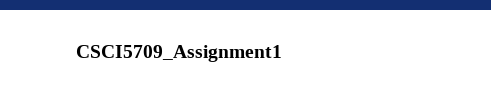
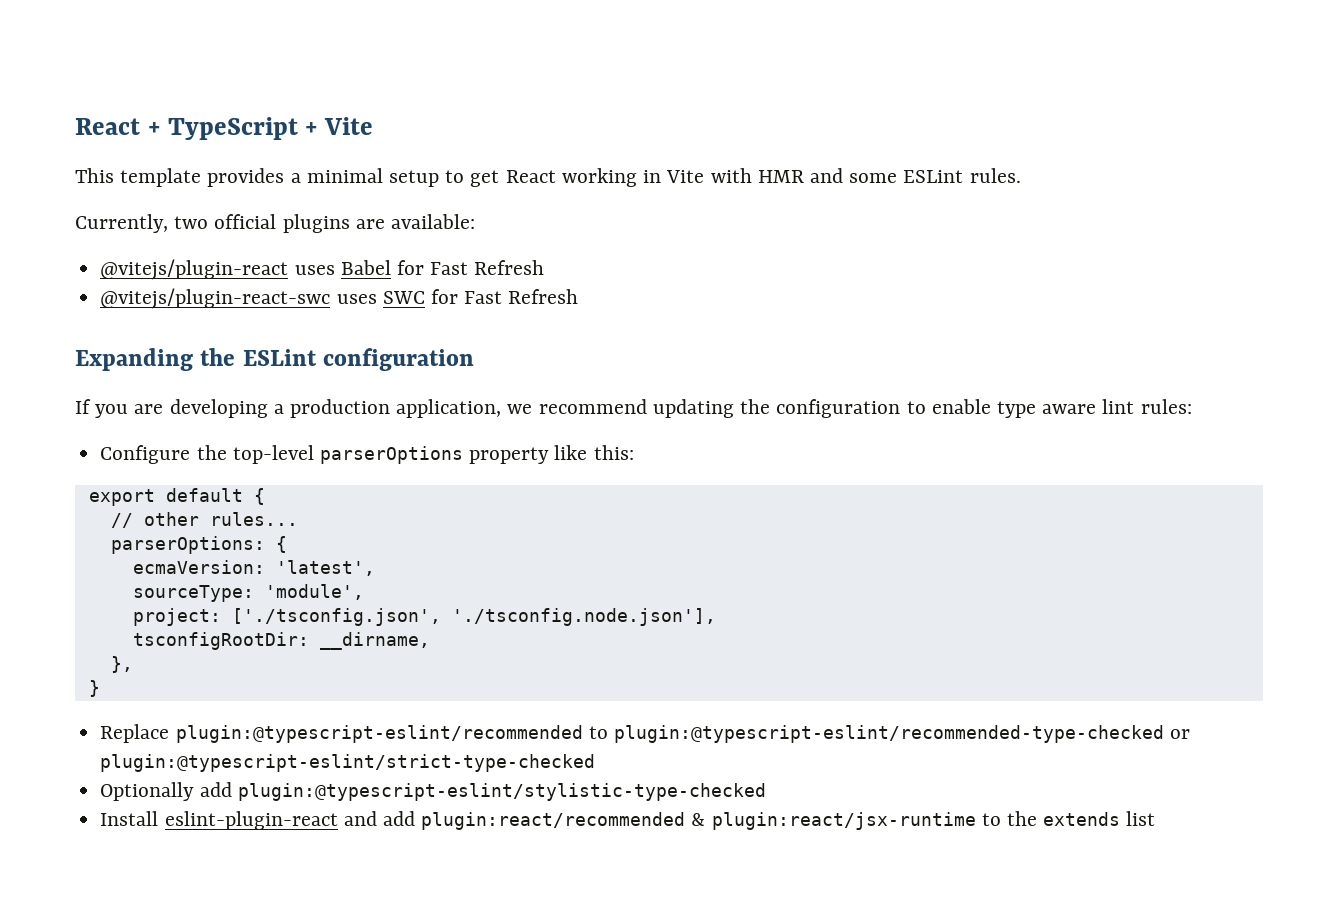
[76,45,282,62] CSCI5709_Assignment1 -> [75,117,374,140] [75,168,1021,187] [75,214,476,233] [100,259,545,280] [100,288,579,309] [75,348,474,371] [75,399,1192,418] [100,445,634,464] [88,488,265,506] [110,512,298,528] [110,536,287,554] [132,560,375,576] [132,584,364,602] [132,608,716,626] [132,632,430,650] [110,656,133,673] [88,680,100,697] [100,724,1191,743] [100,754,596,772] [100,782,766,801] [100,811,1156,830] React + TypeScript + Vite // This template provides a minimal setup to get React working in Vite with HMR and some ESLint rules. // Currently, two official plugins are available: // @vitejs/plugin-react uses Babel for Fast Refresh // @vitejs/plugin-react-swc uses SWC for Fast Refresh // Expanding the ESLint configuration // If you are developing a production application, we recommend updating the configuration to enable type aware lint rules: // Configure the top-level parserOptions property like this: // export default { // // other rules... // parserOptions: { // ecmaVersion: 'latest', // sourceType: 'module', // project: ['./tsconfig.json', './tsconfig.node.json'], // tsconfigRootDir: __dirname, // }, // } // Replace plugin:@typescript-eslint/recommended to plugin:@typescript-eslint/recommended-type-checked or plugin:@typescript-eslint/strict-type-checked // Optionally add plugin:@typescript-eslint/stylistic-type-checked // Install eslint-plugin-react and add plugin:react/recommended & plugin:react/jsx-runtime to the extends list

